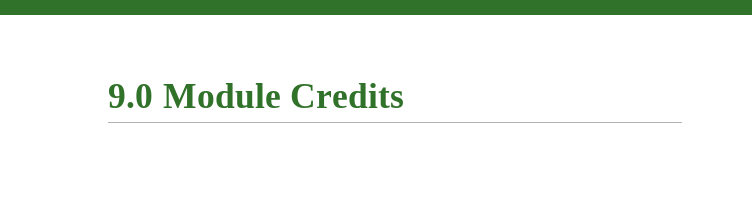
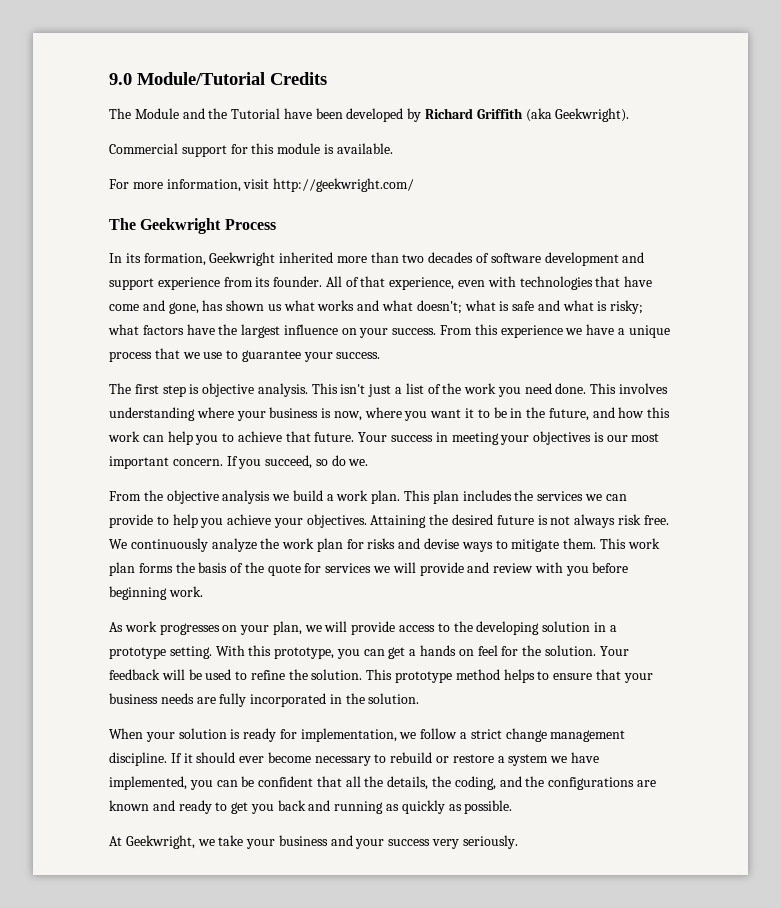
[162,83,405,108] Module Credits -> [137,72,327,85] [109,108,630,122] [109,143,393,157] [109,178,415,192] [109,218,276,234] [109,252,645,266] [109,276,653,290] [109,300,644,314] [108,324,670,338] [109,348,381,362] [109,383,669,397] [109,407,671,421] [108,431,660,445] [109,455,369,469] [109,490,627,504] [109,514,669,528] [109,538,660,552] [109,562,629,576] [109,586,203,600] [109,621,617,635] [109,645,629,659] [109,669,653,683] [109,693,420,707] [109,728,626,742] [109,752,599,766] [109,776,656,790] [109,800,513,814] [109,835,518,849] Module/Tutorial Credits // The Module and the Tutorial have been developed by Richard Griffith (aka Geekwright). // Commercial support for this module is available. // For more information, visit http://geekwright.com/ // The Geekwright Process // In its formation, Geekwright inherited more than two decades of software development and support experience from its founder. All of that experience, even with technologies that have come and gone, has shown us what works and what doesn't; what is safe and what is risky; what factors have the largest influence on your success. From this experience we have a unique process that we use to guarantee your success. // The first step is objective analysis. This isn't just a list of the work you need done. This involves understanding where your business is now, where you want it to be in the future, and how this work can help you to achieve that future. Your success in meeting your objectives is our most important concern. If you succeed, so do we. // From the objective analysis we build a work plan. This plan includes the services we can provide to help you achieve your objectives. Attaining the desired future is not always risk free. We continuously analyze the work plan for risks and devise ways to mitigate them. This work plan forms the basis of the quote for services we will provide and review with you before beginning work. // As work progresses on your plan, we will provide access to the developing solution in a prototype setting. With this prototype, you can get a hands on feel for the solution. Your feedback will be used to refine the solution. This prototype method helps to ensure that your business needs are fully incorporated in the solution. // When your solution is ready for implementation, we follow a strict change management discipline. If it should ever become necessary to rebuild or restore a system we have implemented, you can be confident that all the details, the coding, and the configurations are known and ready to get you back and running as quickly as possible. // At Geekwright, we take your business and your success very seriously.

